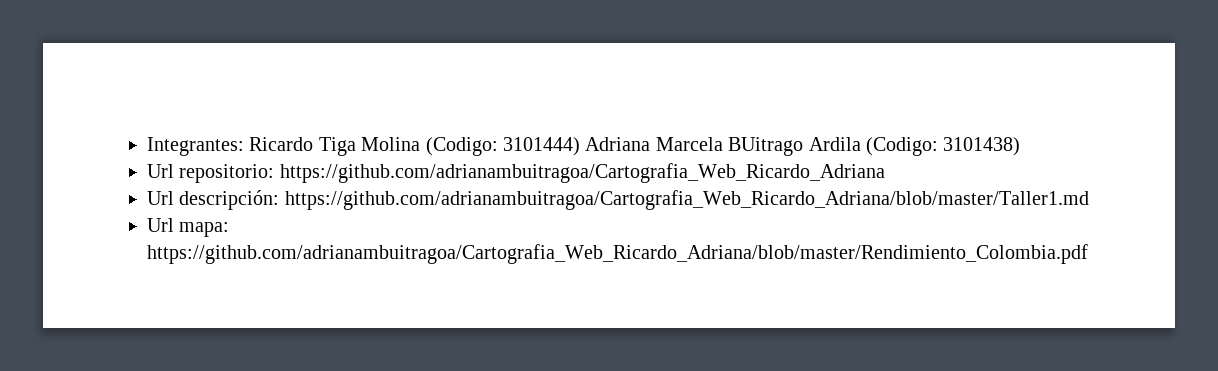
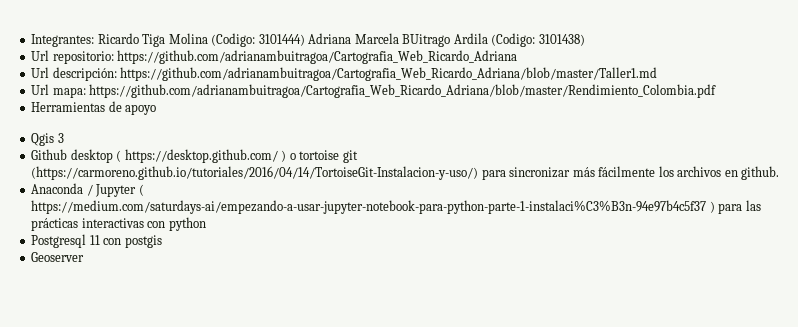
(1088, 254) none -> [31,101,157,115] [31,133,64,146] [31,149,358,163] [31,166,780,180] [31,183,144,197] [31,200,761,214] [31,217,206,231] [31,234,162,248] [31,252,85,262] // Herramientas de apoyo // Qgis 3 // Github desktop ( https://desktop.github.com/ ) o tortoise git (https://carmoreno.github.io/tutoriales/2016/04/14/TortoiseGit-Instalacion-y-uso/) para sincronizar más fácilmente los archivos en github. // Anaconda / Jupyter ( https://medium.com/saturdays-ai/empezando-a-usar-jupyter-notebook-para-python-parte-1-instalaci%C3%B3n-94e97b4c5f37 ) para las prácticas interactivas con python // Postgresql 11 con postgis // Geoserver

